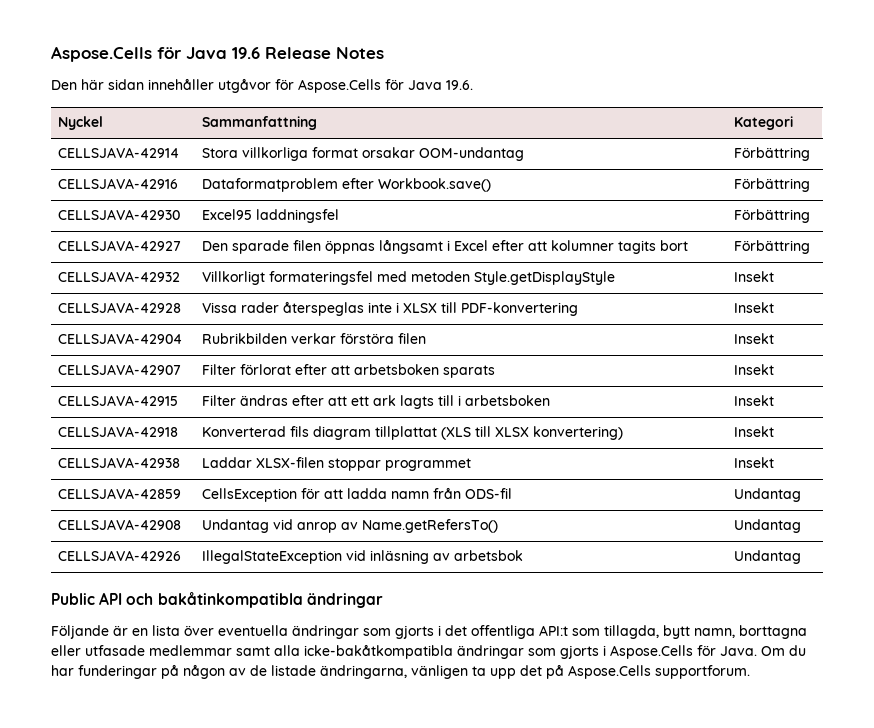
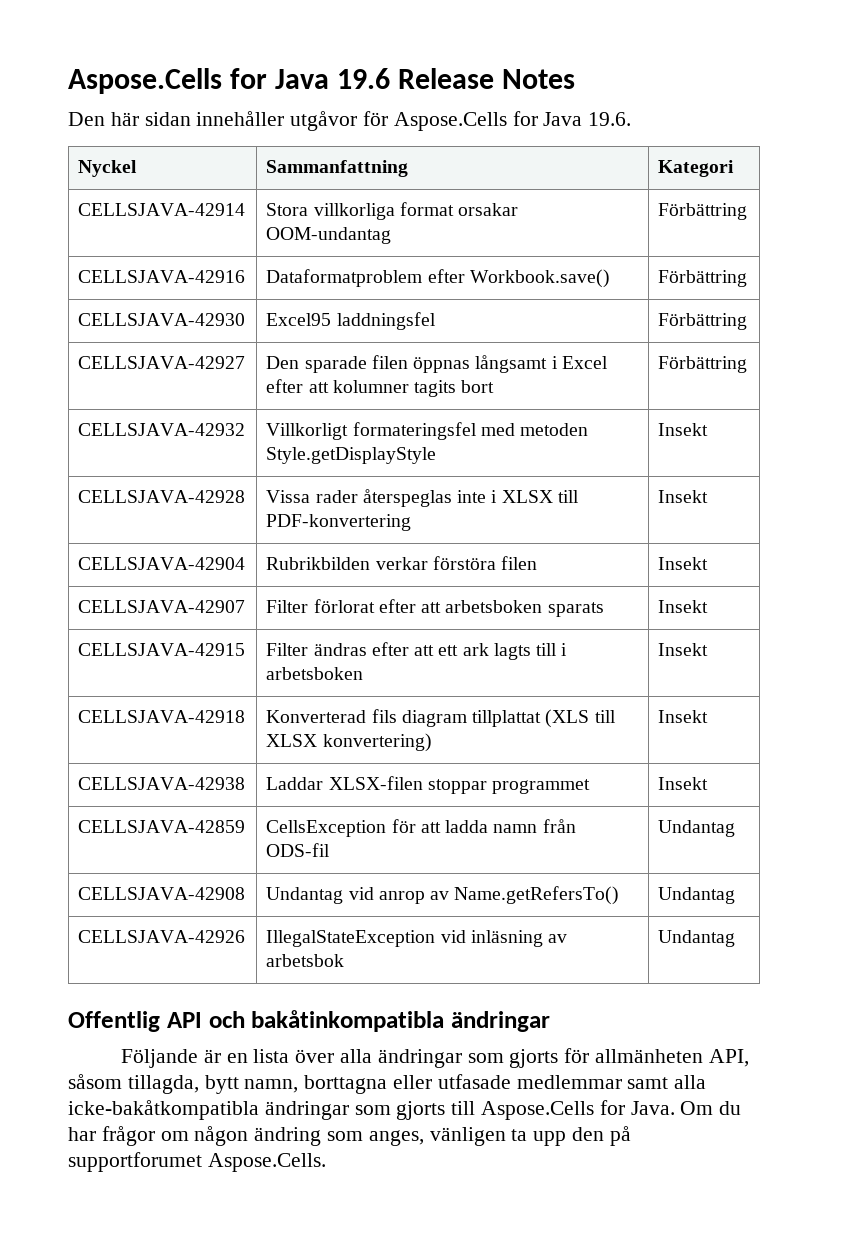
[51,46,182,62] Aspose.Cells för -> [68,68,267,94] Aspose.Cells for
[385,79,404,90] för -> [512,111,538,126] for
[51,593,95,605] Public -> [68,1011,160,1032] Offentlig
[218,625,600,639] eventuella ändringar som gjorts i det offentliga API:t som -> [340,1048,749,1068] [68,1074,122,1089] alla ändringar som gjorts för allmänheten API, såsom
[603,645,716,659] i Aspose.Cells för -> [451,1100,625,1120] till Aspose.Cells for
[78,664,750,679] funderingar på någon av de listade ändringarna, vänligen ta upp det på Aspose.Cells supportforum. -> [101,1126,631,1146] [68,1152,326,1172] frågor om någon ändring som anges, vänligen ta upp den på supportforumet Aspose.Cells.

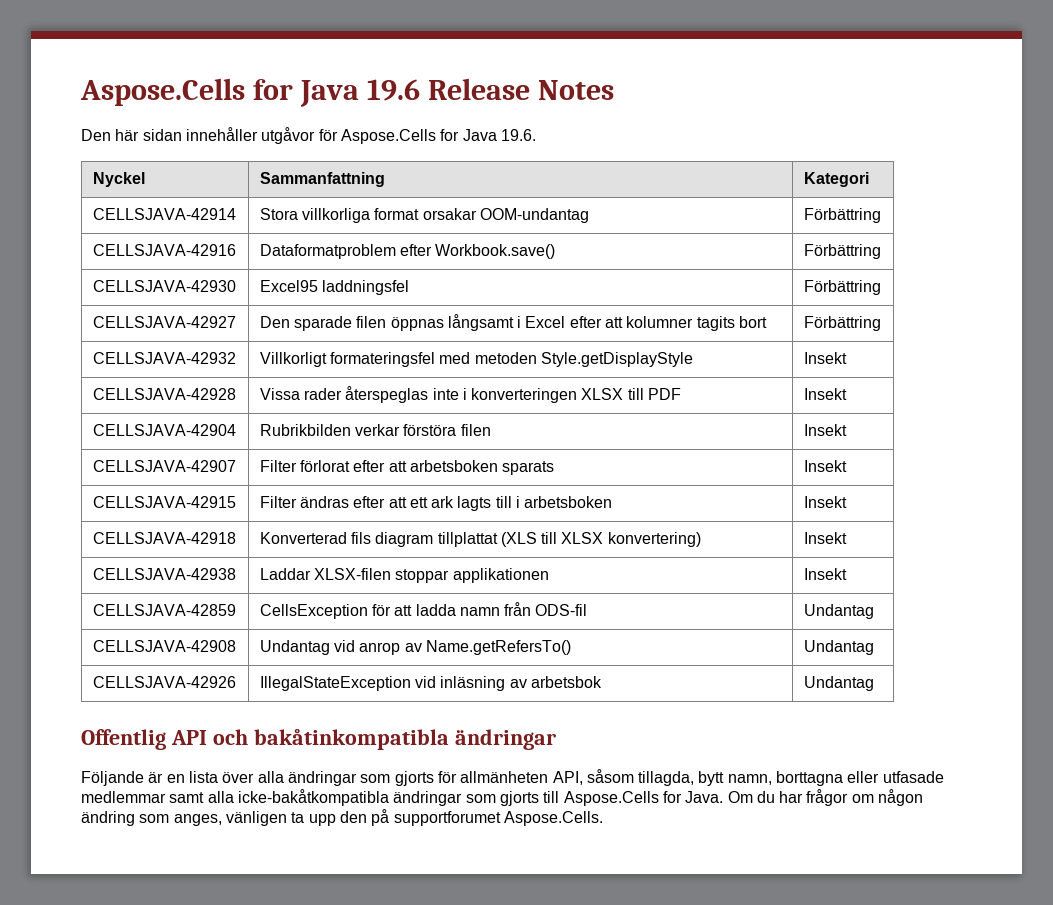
(498, 496) none -> [471,388,578,403] konverteringen
[266,514,412,531] PDF-konvertering -> [648,388,682,400] PDF
[492,779,591,794] programmet -> [452,568,549,583] applikationen

